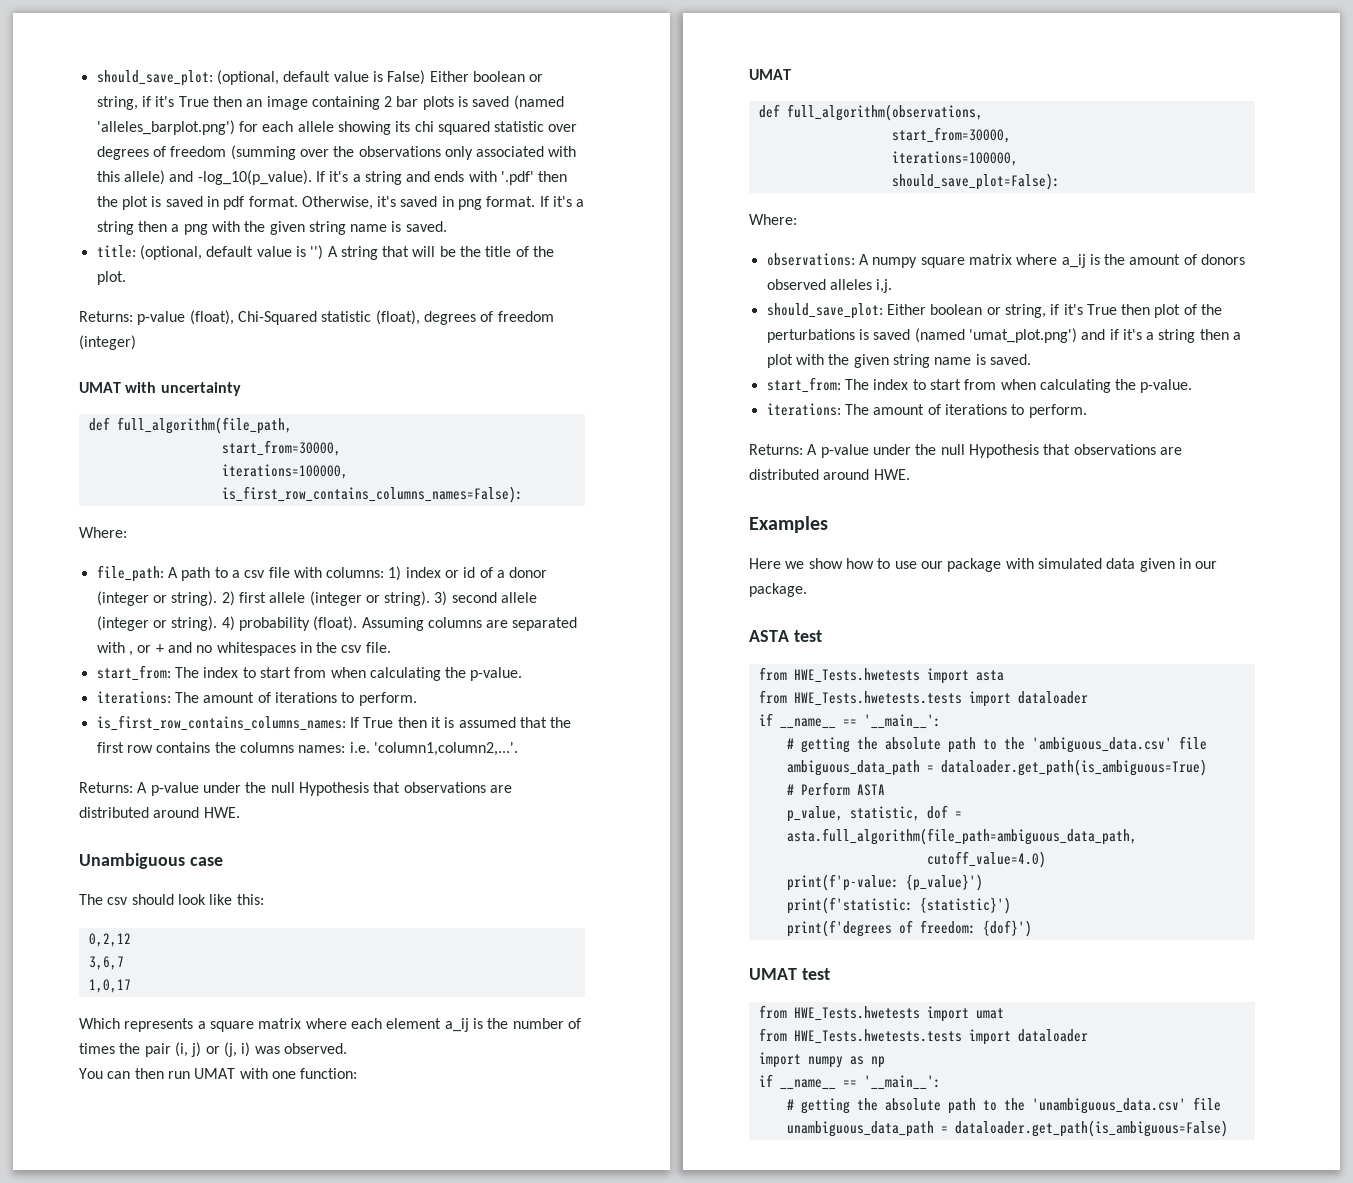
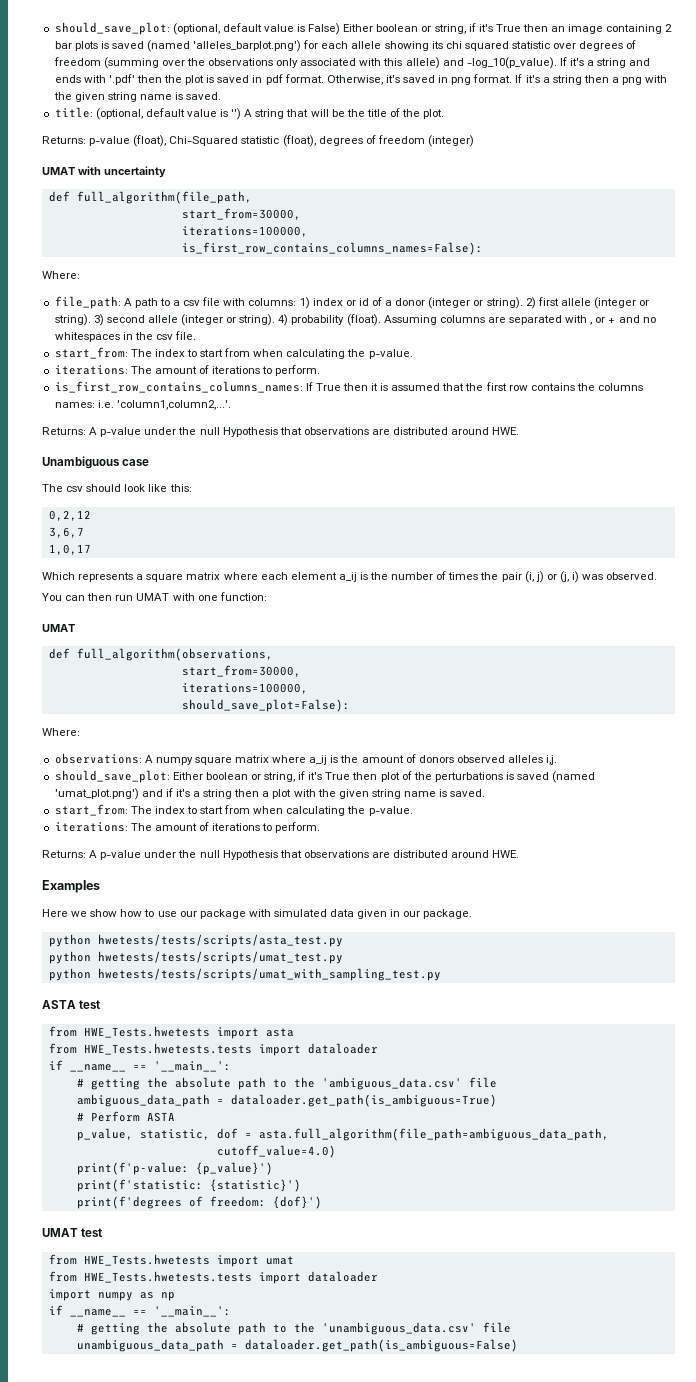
(807, 590) none -> [48,934,343,947] [48,951,343,964] [48,968,441,981] // python hwetests/tests/scripts/asta_test.py // python hwetests/tests/scripts/umat_test.py // python hwetests/tests/scripts/umat_with_sampling_test.py

